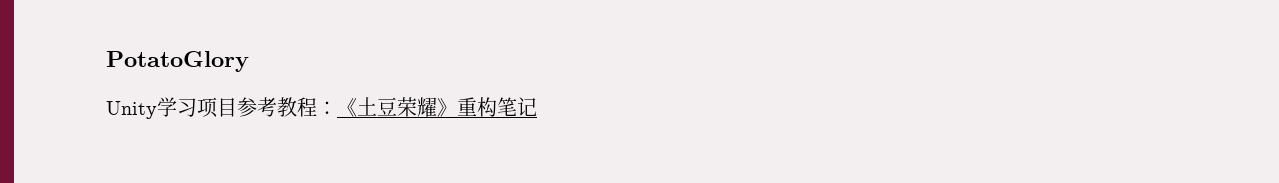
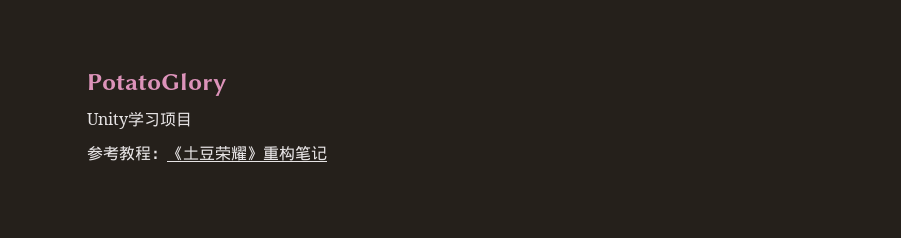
(237, 107) none -> (192, 119) //

